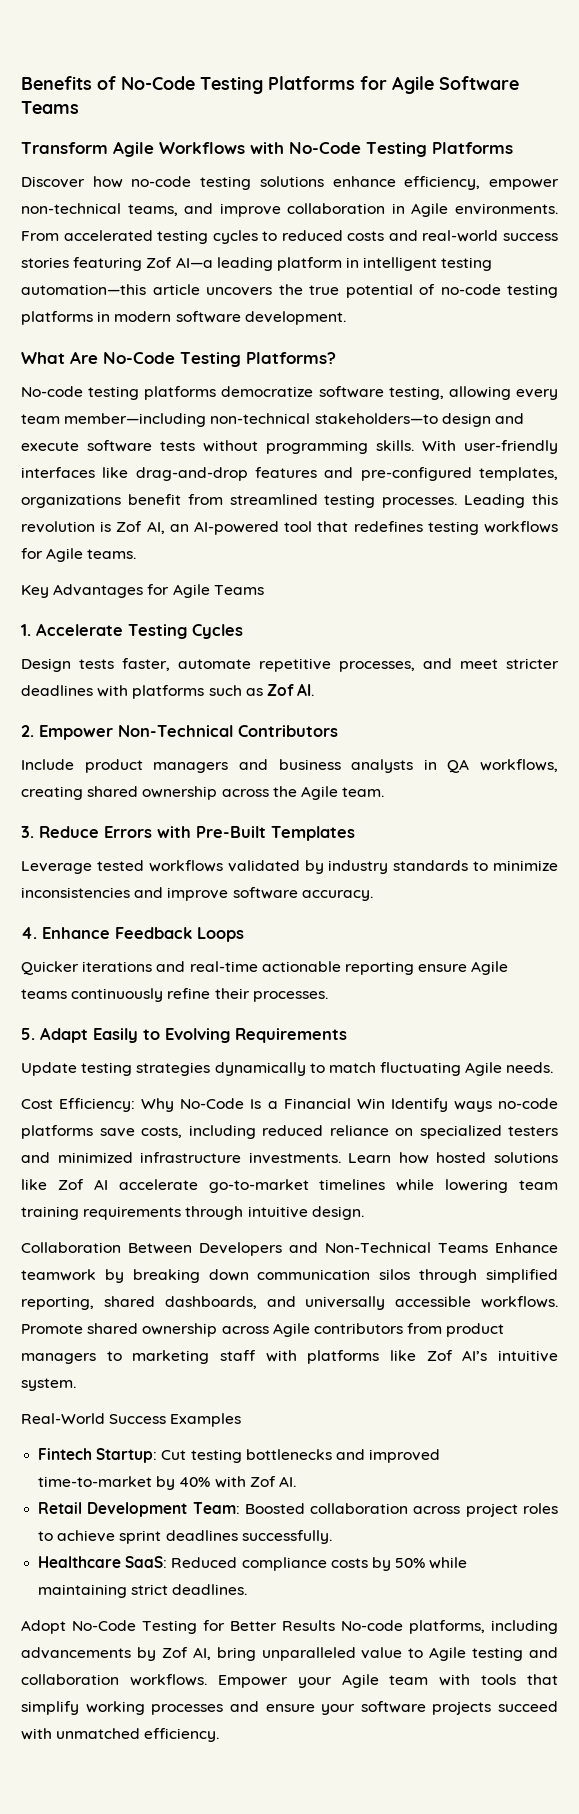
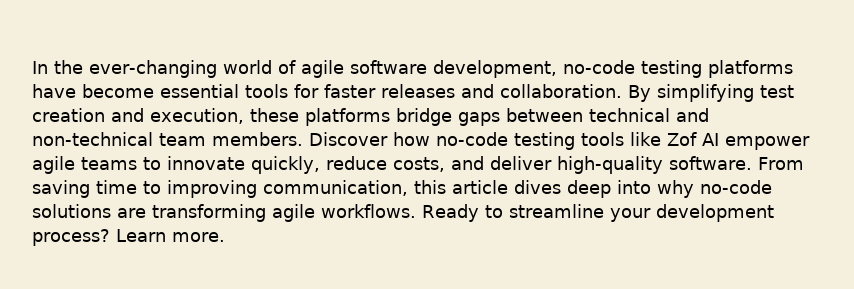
[21,76,519,94] [21,101,79,114] [21,141,513,157] [21,176,559,190] [21,203,558,217] [21,230,558,244] [21,257,493,271] [21,284,558,298] [21,311,346,325] [21,351,336,367] [21,386,558,400] [21,413,524,427] [21,440,558,454] [21,467,558,481] [21,494,558,508] [21,521,558,535] [21,548,137,562] [21,584,264,598] [21,623,243,639] [21,658,559,672] [21,683,315,699] [21,725,338,740] [21,759,558,773] [21,786,385,800] [21,826,355,841] [21,860,558,874] [21,887,373,901] [21,927,244,942] [21,961,509,975] [21,988,328,1002] [21,1027,347,1043] [21,1062,554,1076] [21,1098,559,1112] [21,1125,558,1139] [21,1152,558,1164] [21,1179,558,1193] [21,1206,364,1220] [21,1242,558,1256] [21,1269,558,1283] [21,1296,558,1310] [21,1323,505,1337] [21,1350,558,1364] [21,1378,76,1391] [21,1413,242,1427] [38,1448,441,1463] [38,1476,296,1490] [38,1502,558,1517] [38,1530,332,1544] [38,1556,468,1571] [38,1584,248,1598] [21,1620,558,1634] [21,1647,558,1661] [21,1674,558,1688] [21,1701,558,1715] [21,1728,220,1742] Benefits of No-Code Testing Platforms for Agile Software Teams // Transform Agile Workflows with No-Code Testing Platforms // Discover how no-code testing solutions enhance efficiency, empower non-technical teams, and improve collaboration in Agile environments. From accelerated testing cycles to reduced costs and real-world success stories featuring Zof AI—a leading platform in intelligent testing automation—this article uncovers the true potential of no-code testing platforms in modern software development. // What Are No-Code Testing Platforms? // No-code testing platforms democratize software testing, allowing every team member—including non-technical stakeholders—to design and execute software tests without programming skills. With user-friendly interfaces like drag-and-drop features and pre-configured templates, organizations benefit from streamlined testing processes. Leading this revolution is Zof AI, an AI-powered tool that redefines testing workflows for Agile teams. // Key Advantages for Agile Teams // 1. Accelerate Testing Cycles // Design tests faster, automate repetitive processes, and meet stricter deadlines with platforms such as Zof AI. // 2. Empower Non-Technical Contributors // Include product managers and business analysts in QA workflows, creating shared ownership across the Agile team. // 3. Reduce Errors with Pre-Built Templates // Leverage tested workflows validated by industry standards to minimize inconsistencies and improve software accuracy. // 4. Enhance Feedback Loops // Quicker iterations and real-time actionable reporting ensure Agile teams continuously refine their processes. // 5. Adapt Easily to Evolving Requirements // Update testing strategies dynamically to match fluctuating Agile needs. // Cost Efficiency: Why No-Code Is a Financial Win Identify ways no-code platforms save costs, including reduced reliance on specialized testers and minimized infrastructure investments. Learn how hosted solutions like Zof AI accelerate go-to-market timelines while lowering team training requirements through intuitive design. // Collaboration Between Developers and Non-Technical Teams Enhance teamwork by breaking down communication silos through simplified reporting, shared dashboards, and universally accessible workflows. Promote shared ownership across Agile contributors from product managers to marketing staff with platforms like Zof AI’s intuitive system. // Real-World Success Examples // Fintech Startup: Cut testing bottlenecks and improved time-to-market by 40% with Zof AI. // Retail Development Team: Boosted collaboration across project roles to achieve sprint deadlines successfully. // Healthcare SaaS: Reduced compliance costs by 50% while maintaining strict deadlines. // Adopt No-Code Testing for Better Results No-code platforms, including advancements by Zof AI, bring unparalleled value to Agile testing and collaboration workflows. Empower your Agile team with tools that simplify working processes and ensure your software projects succeed with unmatched efficiency. -> [32,60,793,78] [32,84,794,102] [32,108,709,126] [32,132,810,150] [32,156,804,174] [32,180,772,198] [32,204,774,222] [32,229,225,246] In the ever-changing world of agile software development, no-code testing platforms have become essential tools for faster releases and collaboration. By simplifying test creation and execution, these platforms bridge gaps between technical and non-technical team members. Discover how no-code testing tools like Zof AI empower agile teams to innovate quickly, reduce costs, and deliver high-quality software. From saving time to improving communication, this article dives deep into why no-code solutions are transforming agile workflows. Ready to streamline your development process? Learn more.

